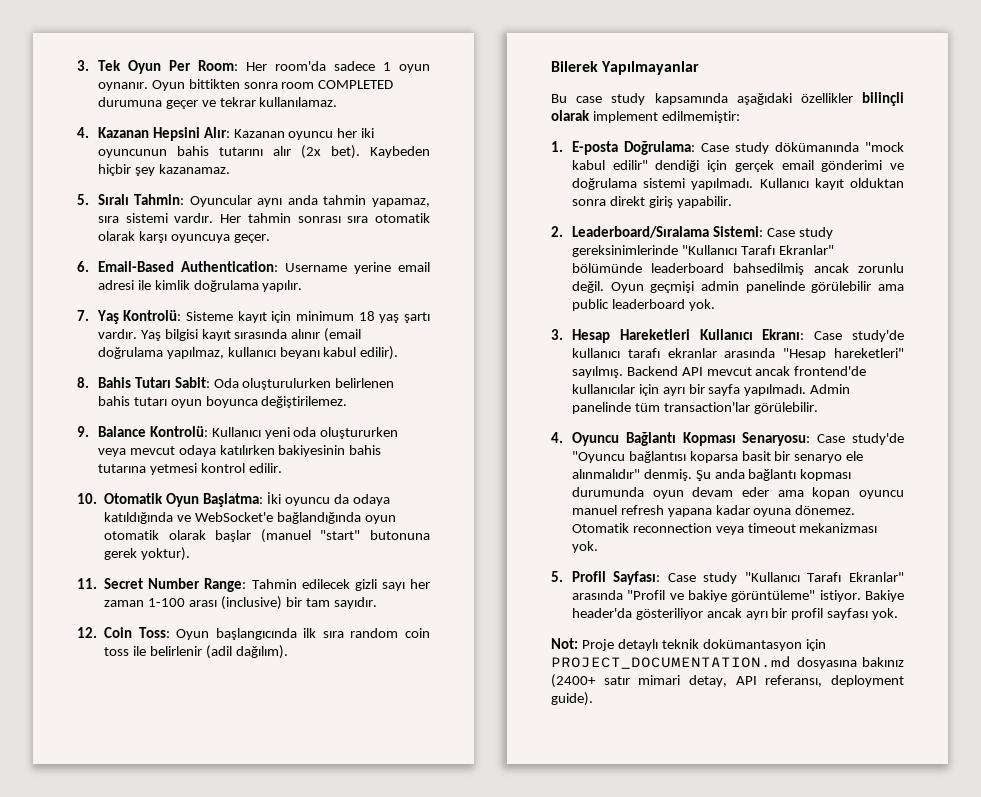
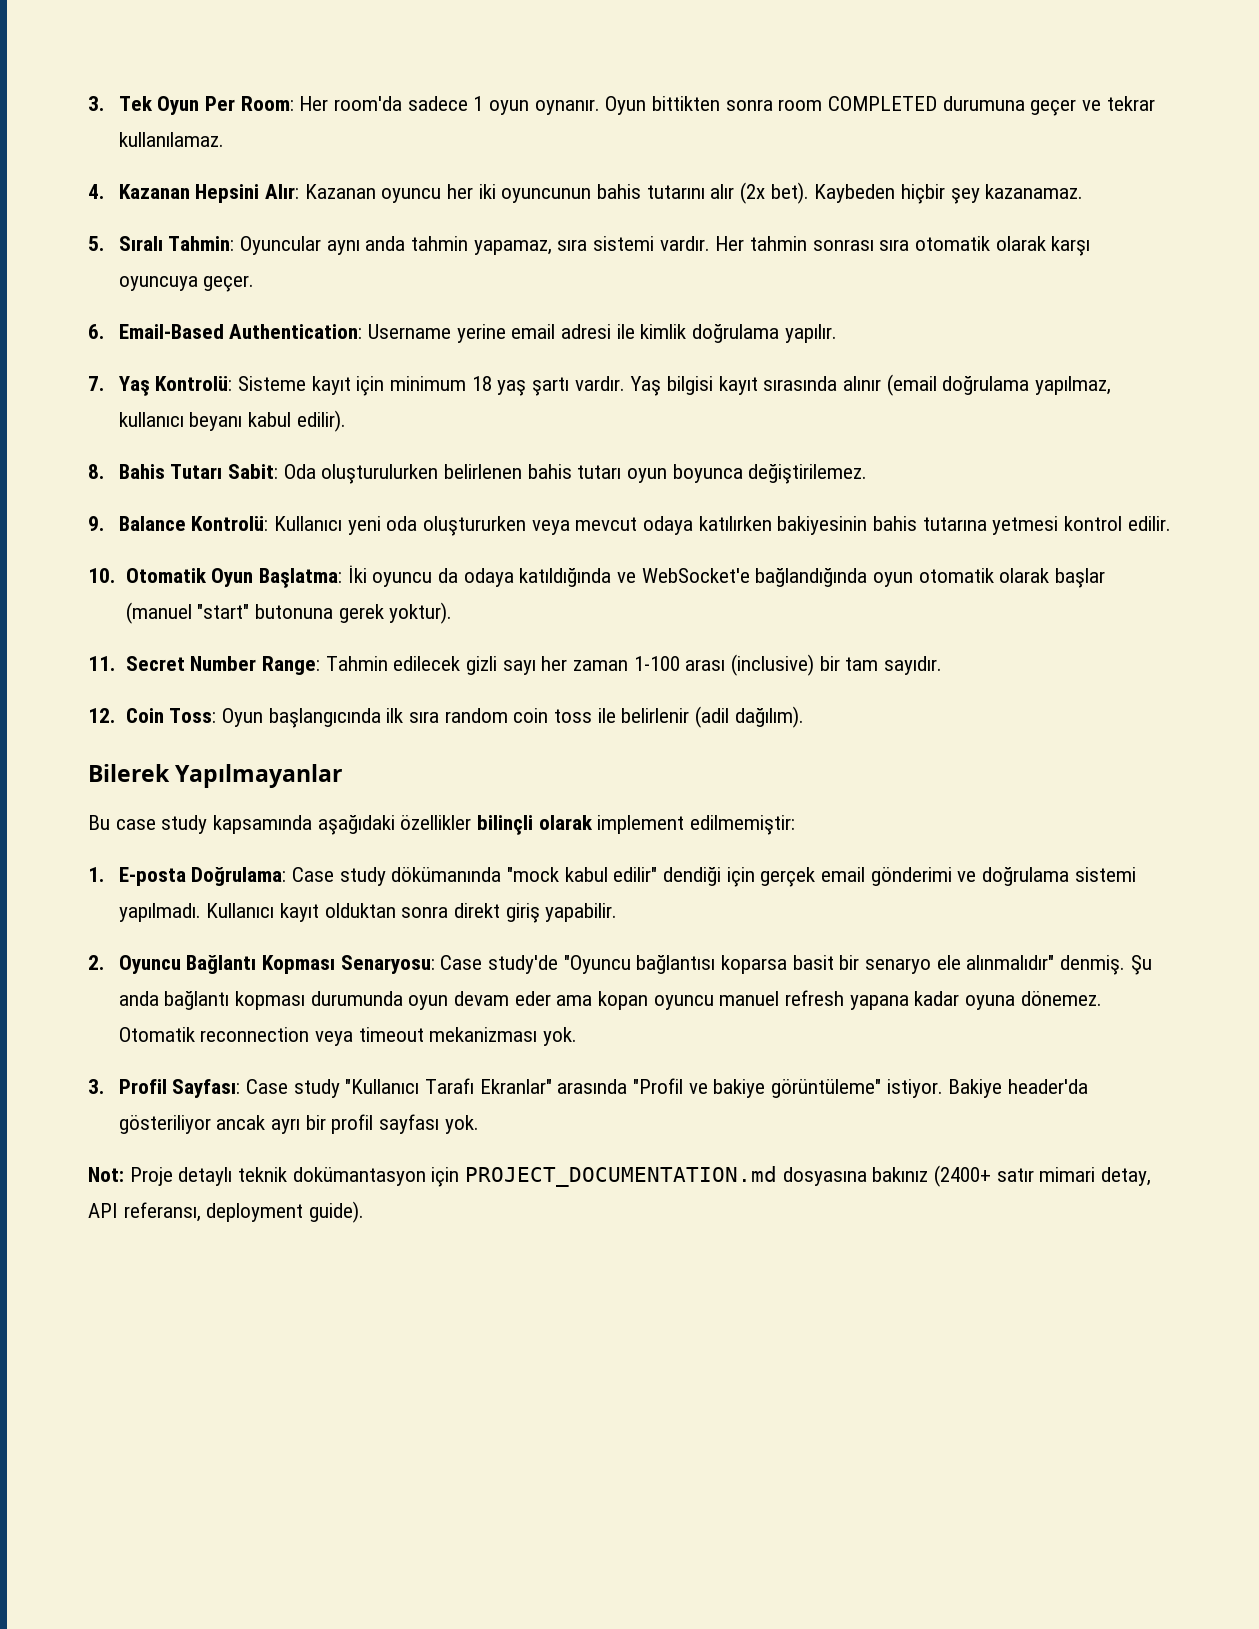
[571,226,833,239] [571,245,834,257] [571,263,904,275] [571,281,904,293] [571,299,715,311] [551,329,904,343] [571,348,904,360] [571,366,867,378] [571,384,851,396] [571,402,818,414] [551,432,563,443] Leaderboard/Sıralama Sistemi: Case study gereksinimlerinde "Kullanıcı Tarafı Ekranlar" bölümünde leaderboard bahsedilmiş ancak zorunlu değil. Oyun geçmişi admin panelinde görülebilir ama public leaderboard yok. // 3. Hesap Hareketleri Kullanıcı Ekranı: Case study'de kullanıcı tarafı ekranlar arasında "Hesap hareketleri" sayılmış. Backend API mevcut ancak frontend'de kullanıcılar için ayrı bir sayfa yapılmadı. Admin panelinde tüm transaction'lar görülebilir. // 4. -> (104, 962) none
[551,571,563,582] 5. -> [88,1079,104,1094] 3.

